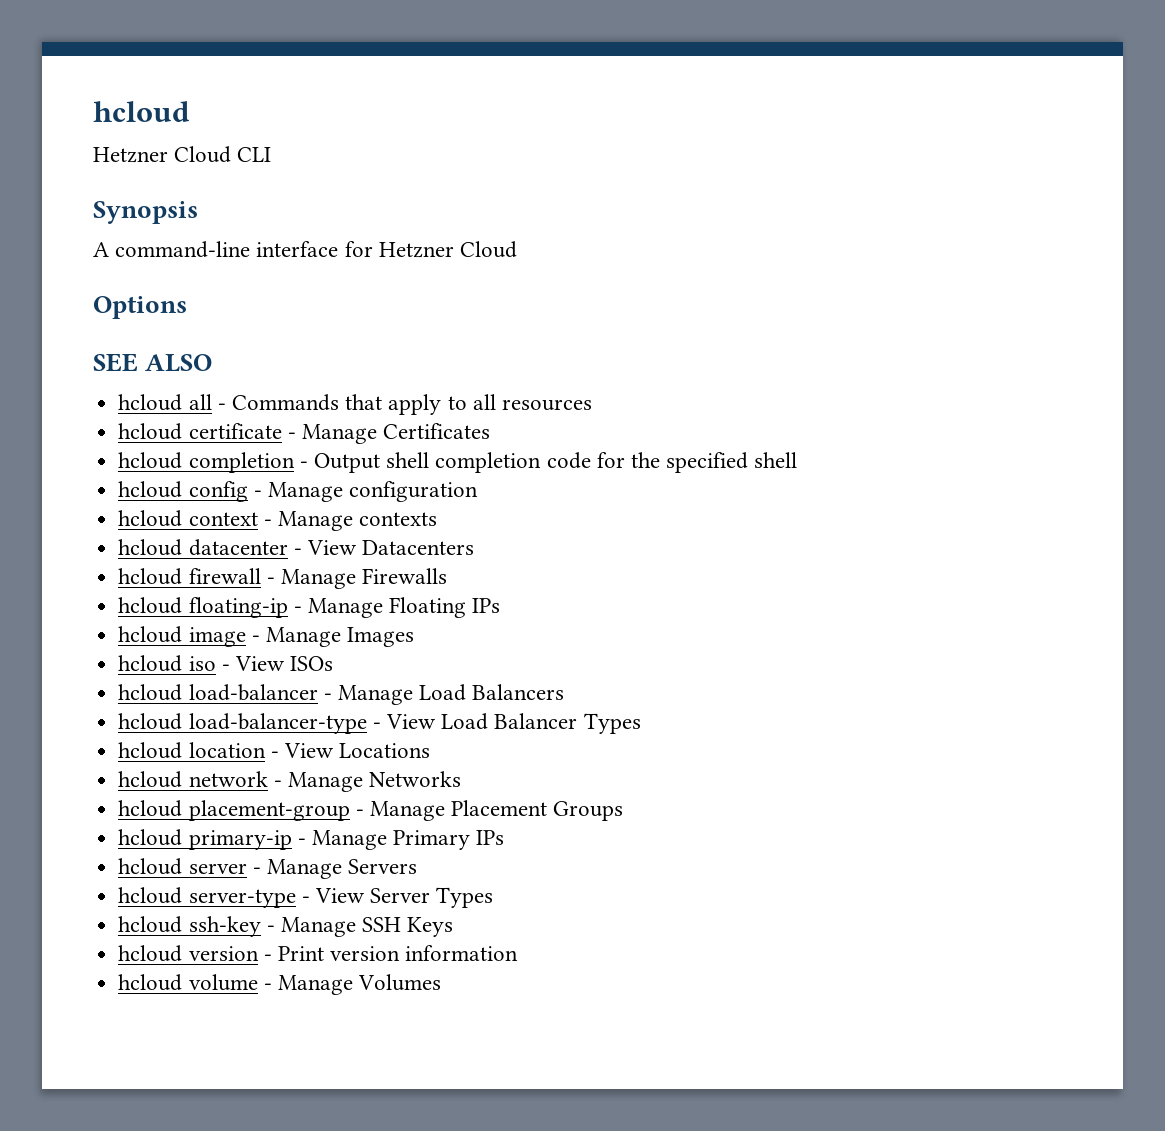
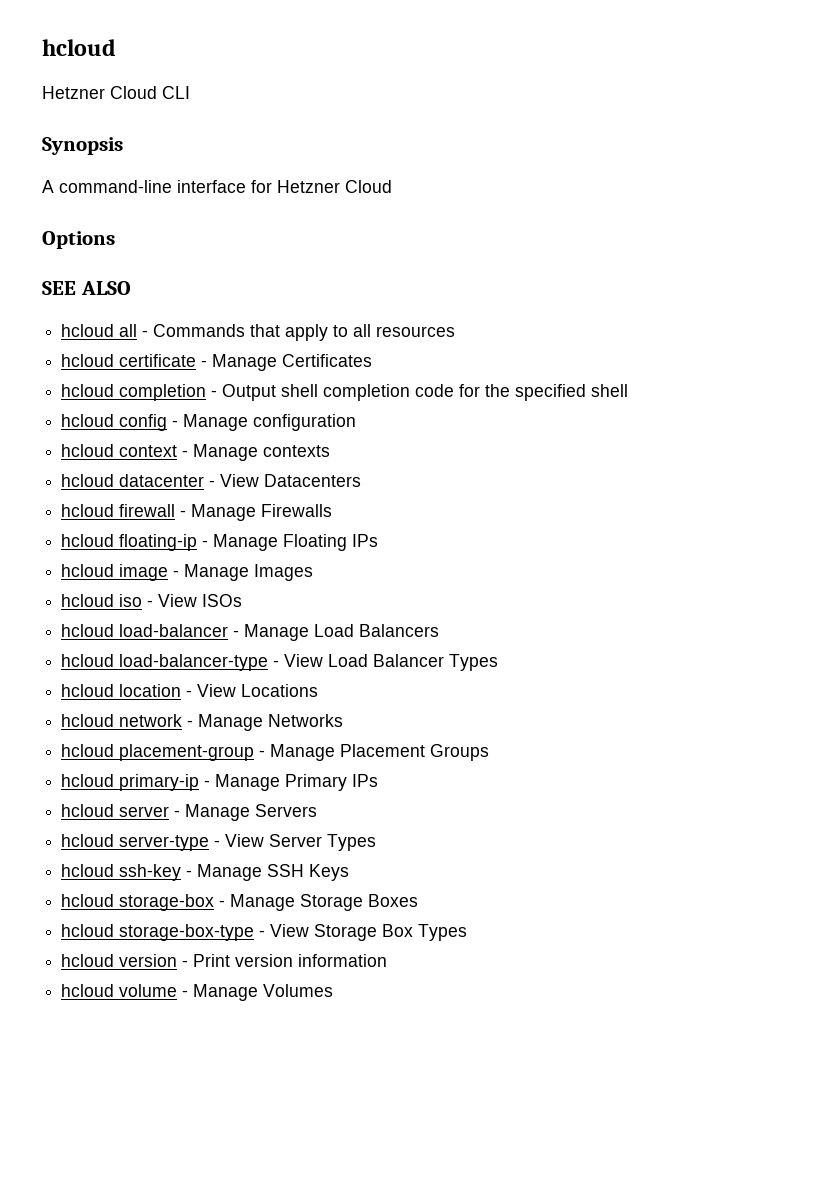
(454, 927) none -> [61,894,419,911] [61,924,468,941] // hcloud storage-box - Manage Storage Boxes // hcloud storage-box-type - View Storage Box Types

